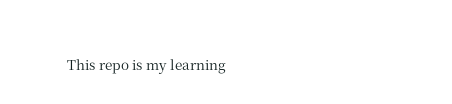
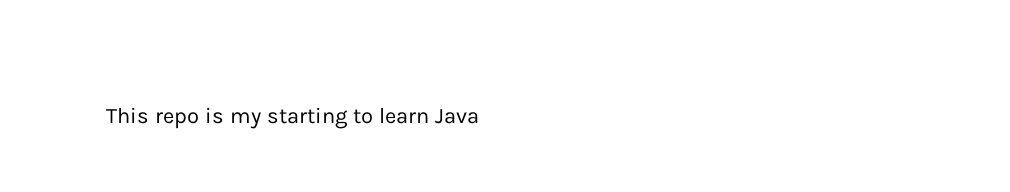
[169,59,226,74] learning -> [266,107,479,129] starting to learn Java

